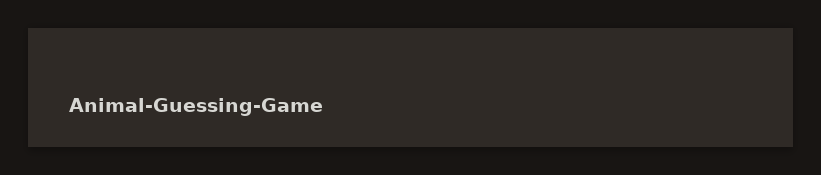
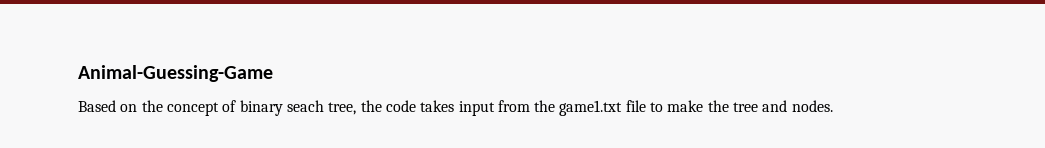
(323, 107) none -> [78,100,833,116] // Based on the concept of binary seach tree, the code takes input from the game1.txt file to make the tree and nodes.

